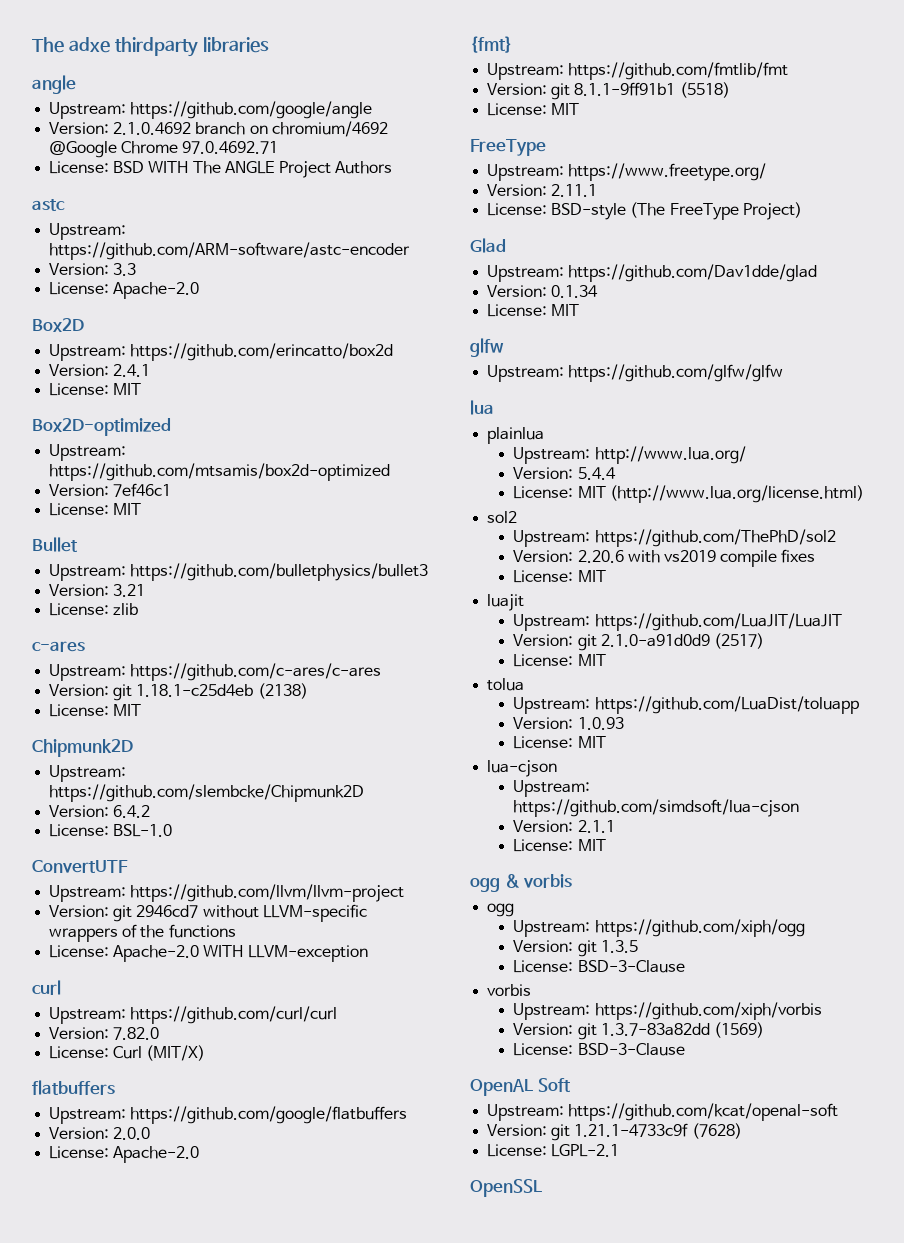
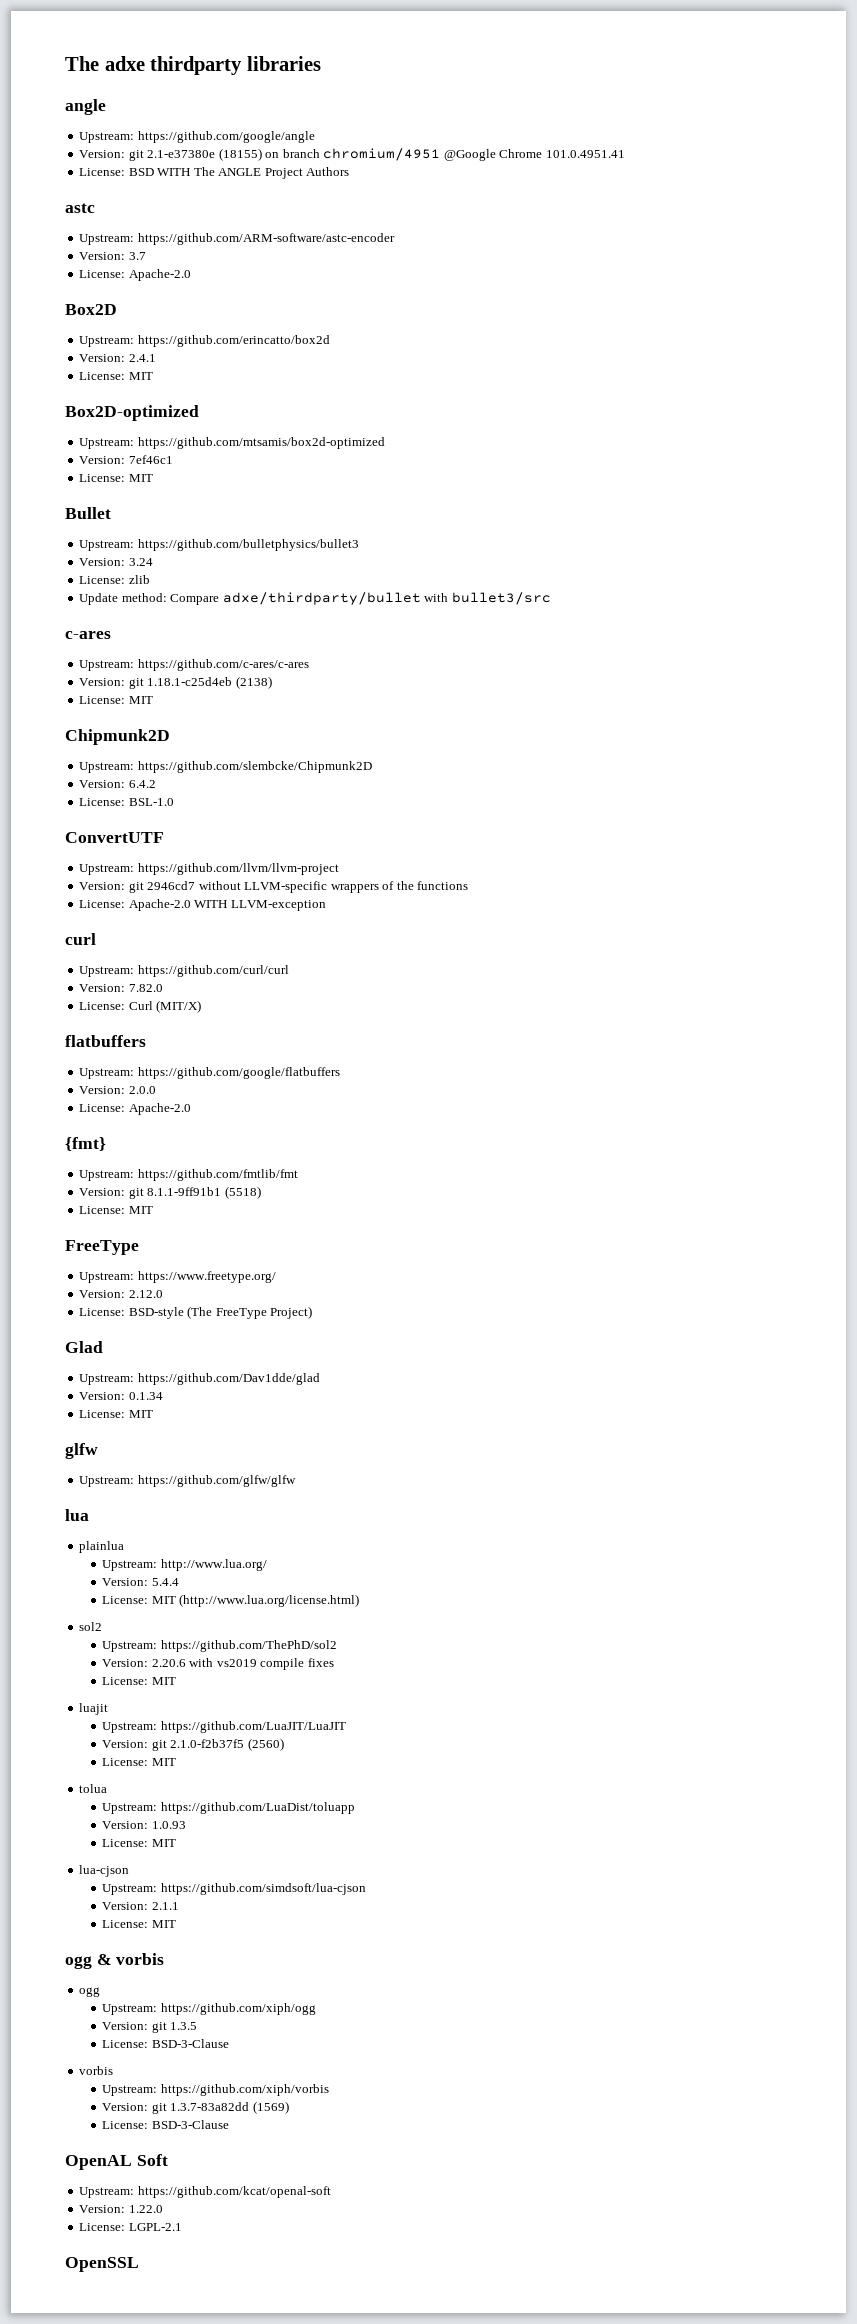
[113,121,388,137] 2.1.0.4692 branch on chromium/4692 -> [128,148,441,161] git 2.1-e37380e (18155) on branch chromium/4951
[182,141,279,154] 97.0.4692.71 -> [545,150,625,158] 101.0.4951.41
[113,263,137,276] 3.3 -> [128,252,146,260] 3.7
[113,584,146,597] 3.21 -> [128,558,153,566] 3.24
(139, 609) none -> [79,592,551,605] // Update method: Compare adxe/thirdparty/bullet with bullet3/src
[551,184,598,197] 2.11.1 -> [128,1290,163,1298] 2.12.0
[600,633,764,649] 2.1.0-a91d0d9 (2517) -> [170,1738,284,1751] 2.1.0-f2b37f5 (2560)
[551,1123,742,1141] git 1.21.1-4733c9f (7628) -> [128,2205,163,2213] 1.22.0

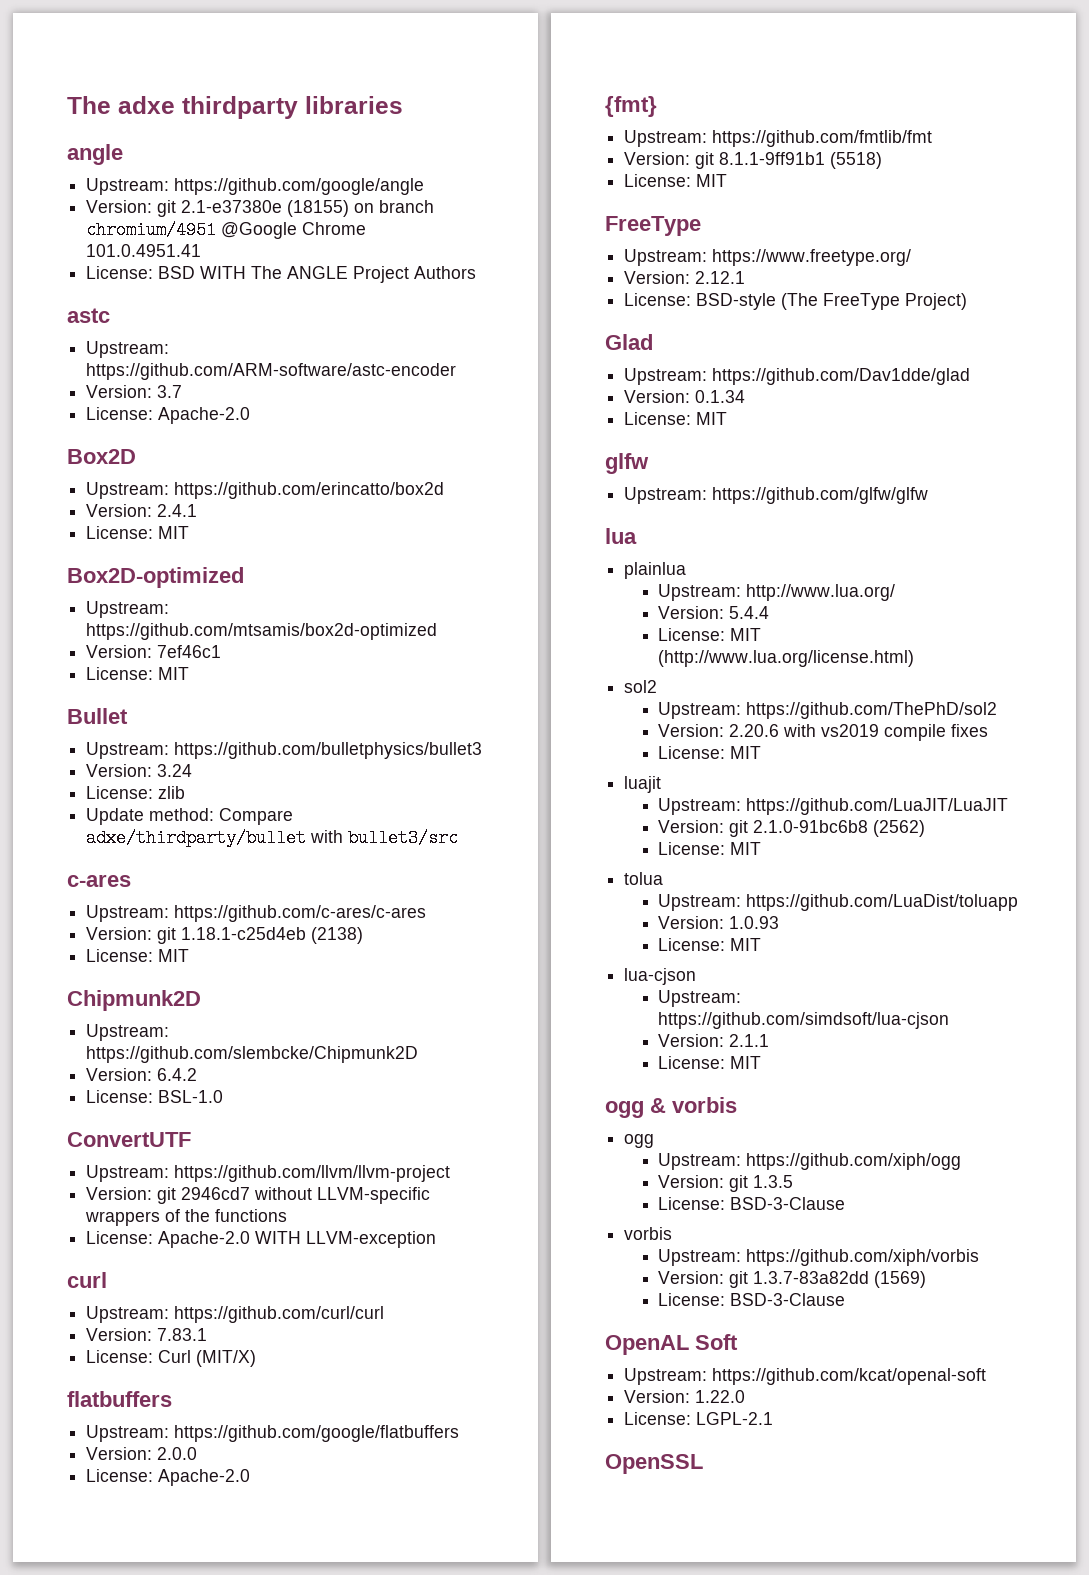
[128,984,163,992] 7.82.0 -> [157,1328,208,1341] 7.83.1
[128,1290,163,1298] 2.12.0 -> [695,271,746,284] 2.12.1
[170,1738,284,1751] 2.1.0-f2b37f5 (2560) -> [753,820,926,837] 2.1.0-91bc6b8 (2562)

